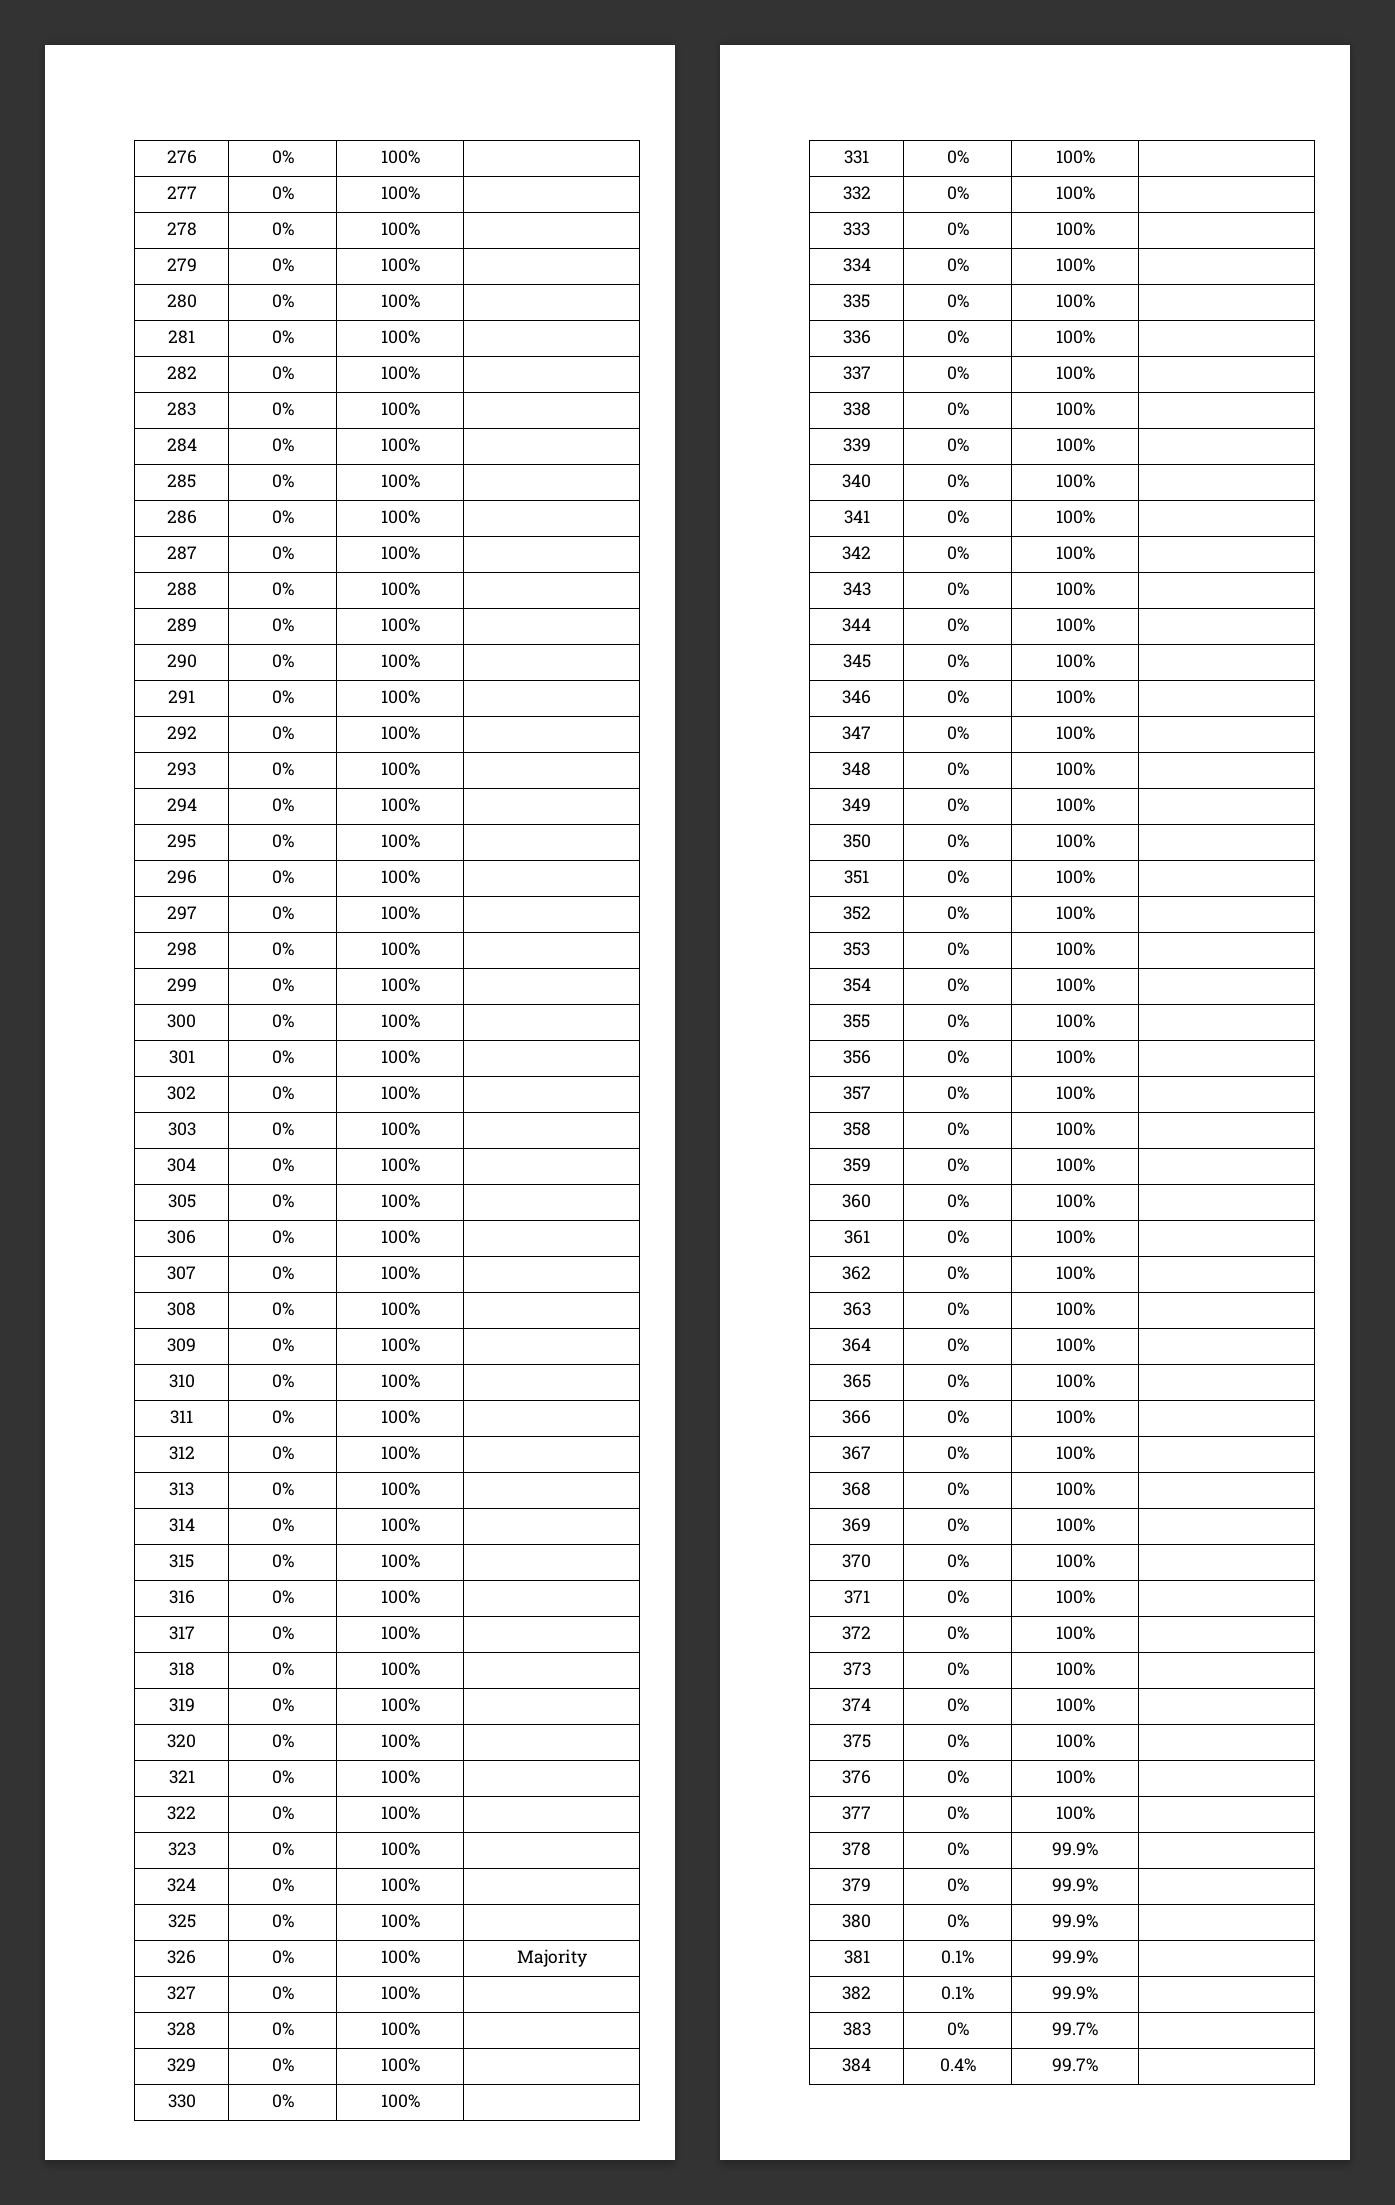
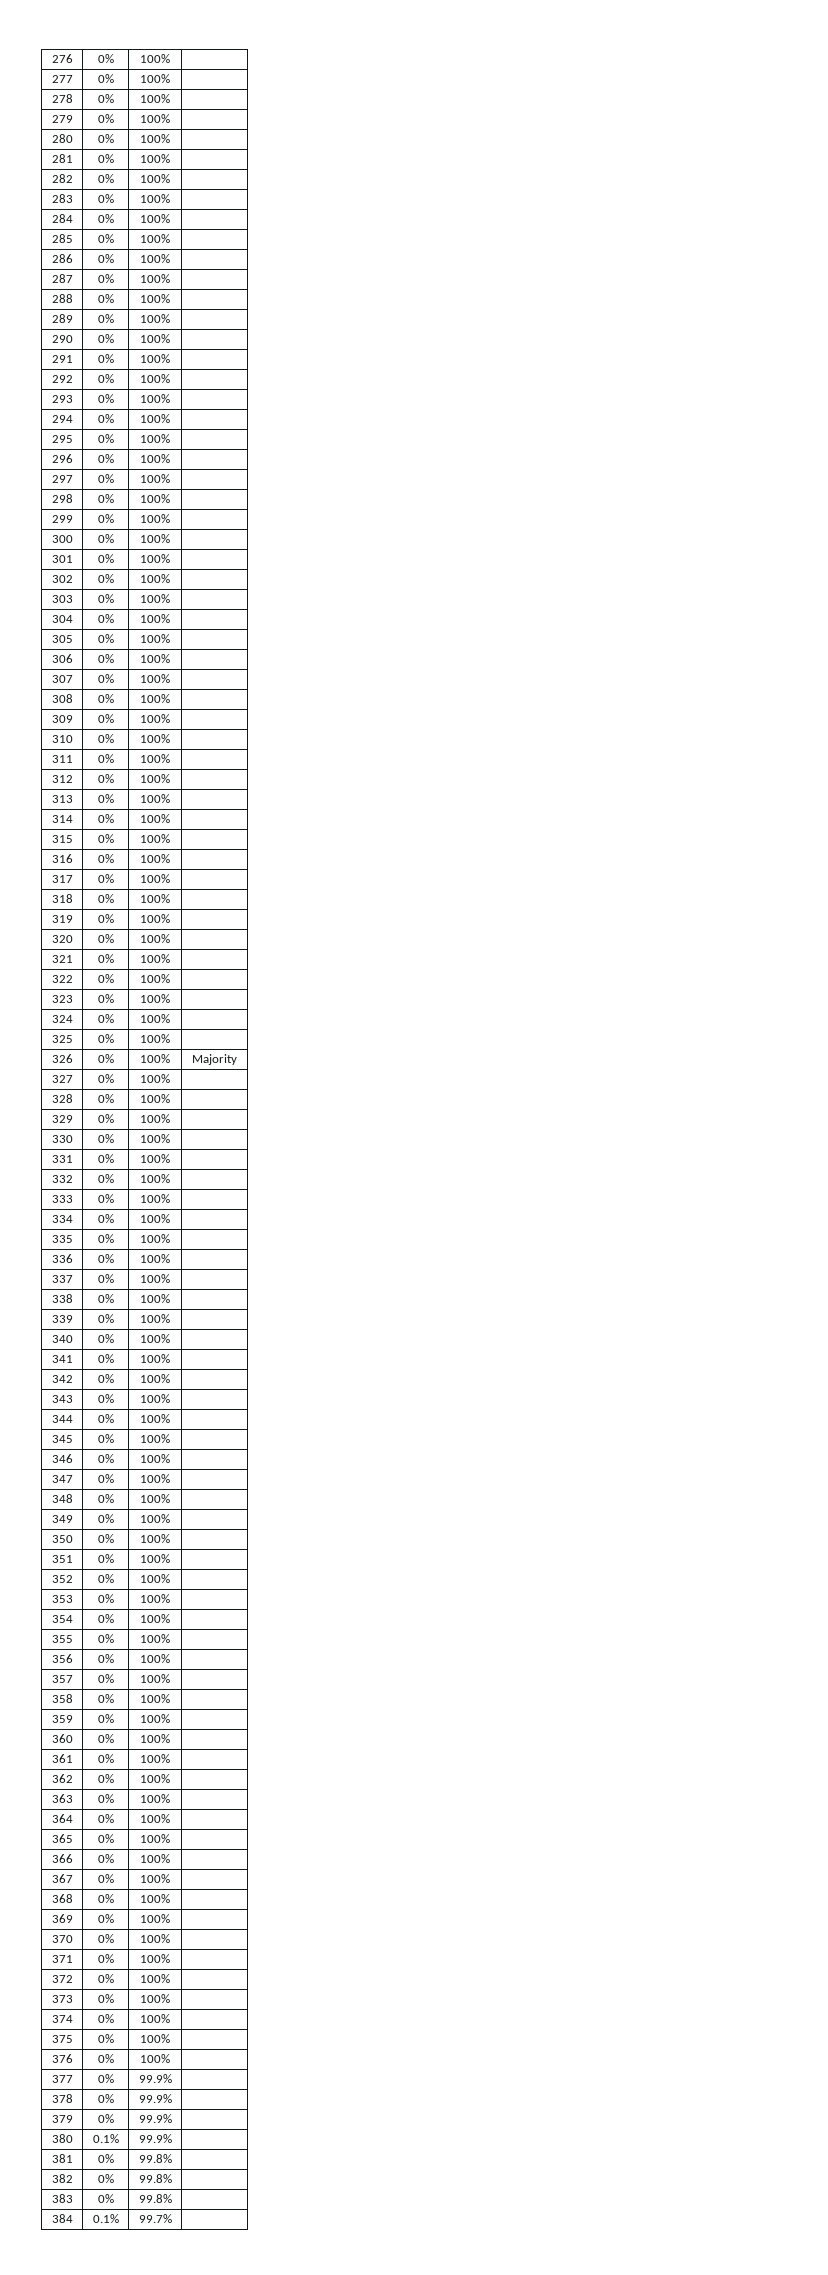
[1055,1806,1095,1820] 100% -> [138,2074,172,2083] 99.9%
[946,1914,969,1928] 0% -> [92,2134,119,2143] 0.1%
[941,1950,974,1964] [1052,1950,1098,1964] 0.1% | 99.9% -> [97,2154,114,2163] [138,2154,172,2163] 0% | 99.8%
[941,1986,974,2000] [1052,1986,1098,2000] 0.1% | 99.9% -> [97,2174,114,2183] [138,2174,172,2183] 0% | 99.8%
[1052,2022,1098,2036] 99.7% -> [138,2194,172,2203] 99.8%
[939,2058,976,2072] 0.4% -> [92,2214,119,2223] 0.1%

